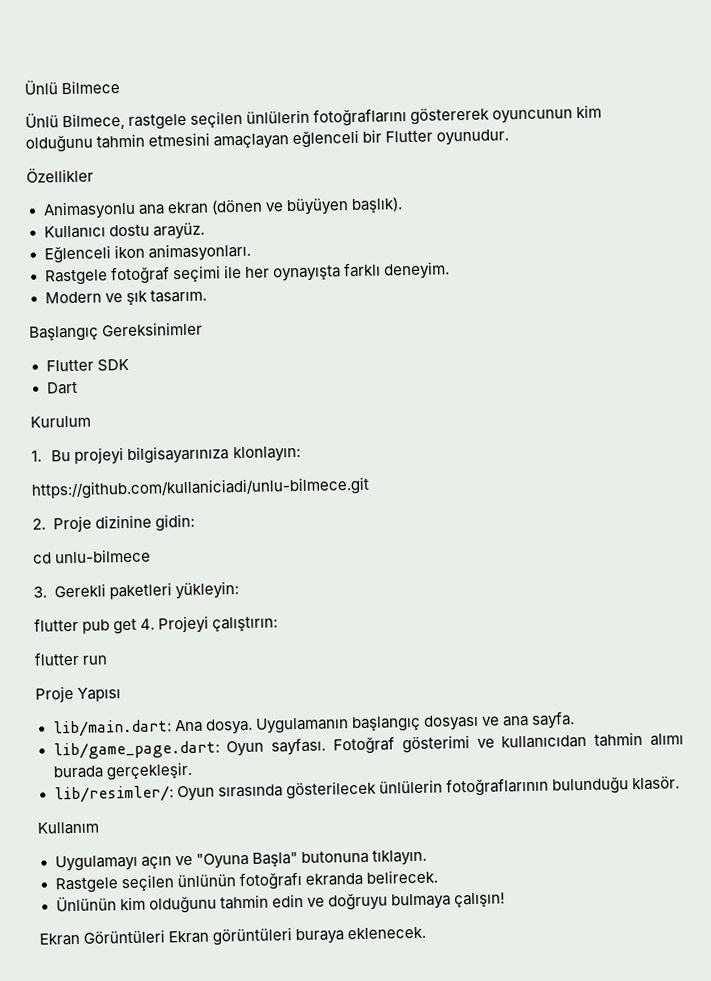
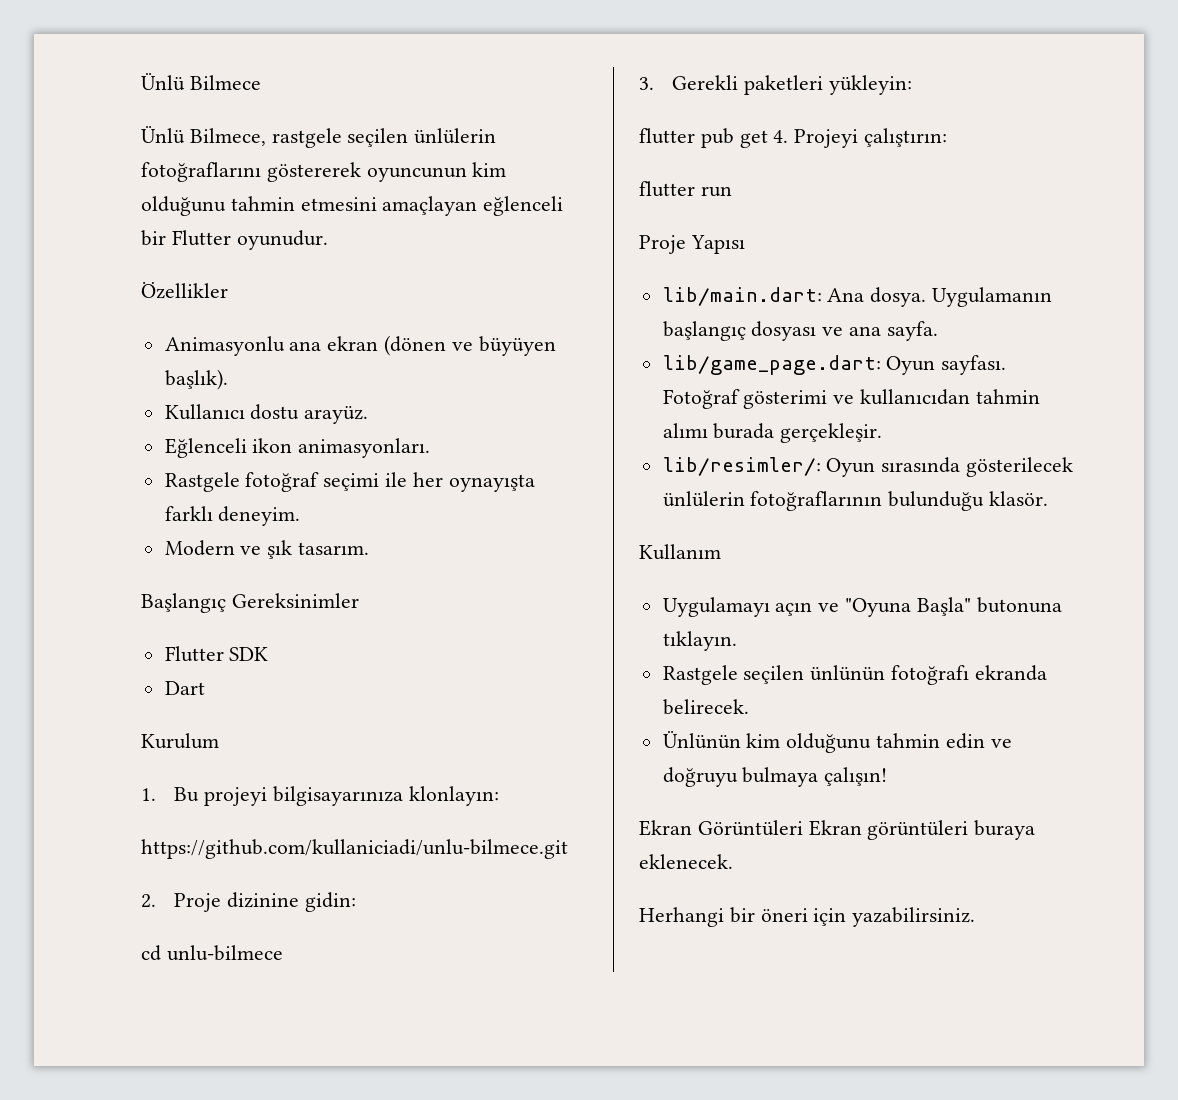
(427, 933) none -> [639,907,976,927] // Herhangi bir öneri için yazabilirsiniz.

